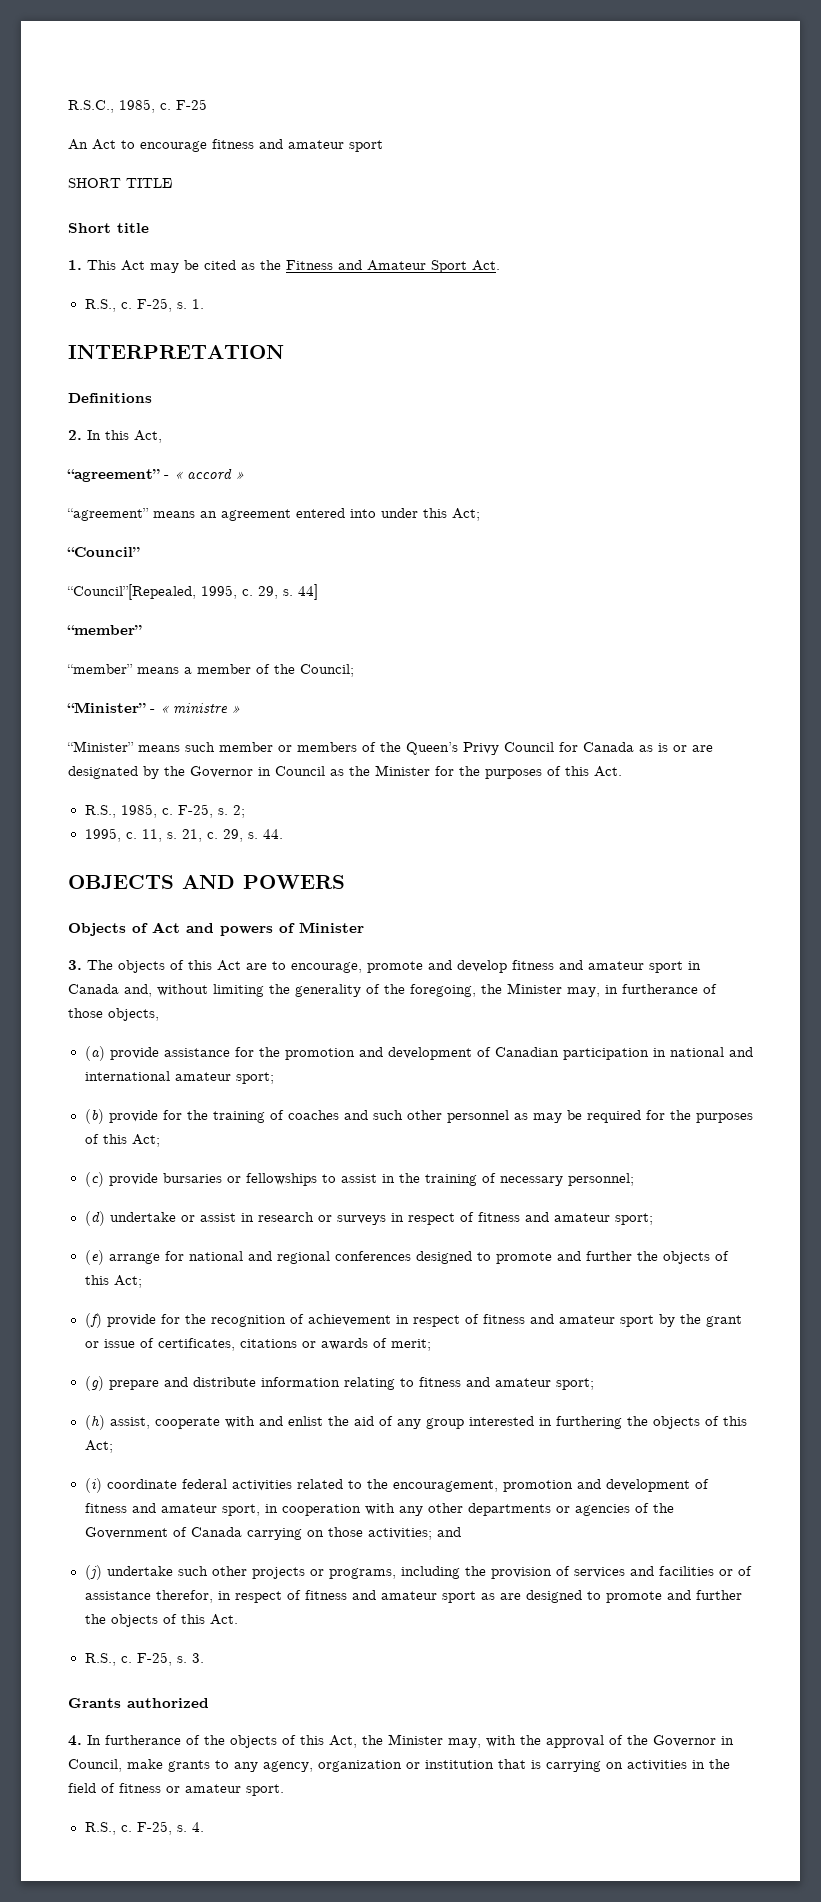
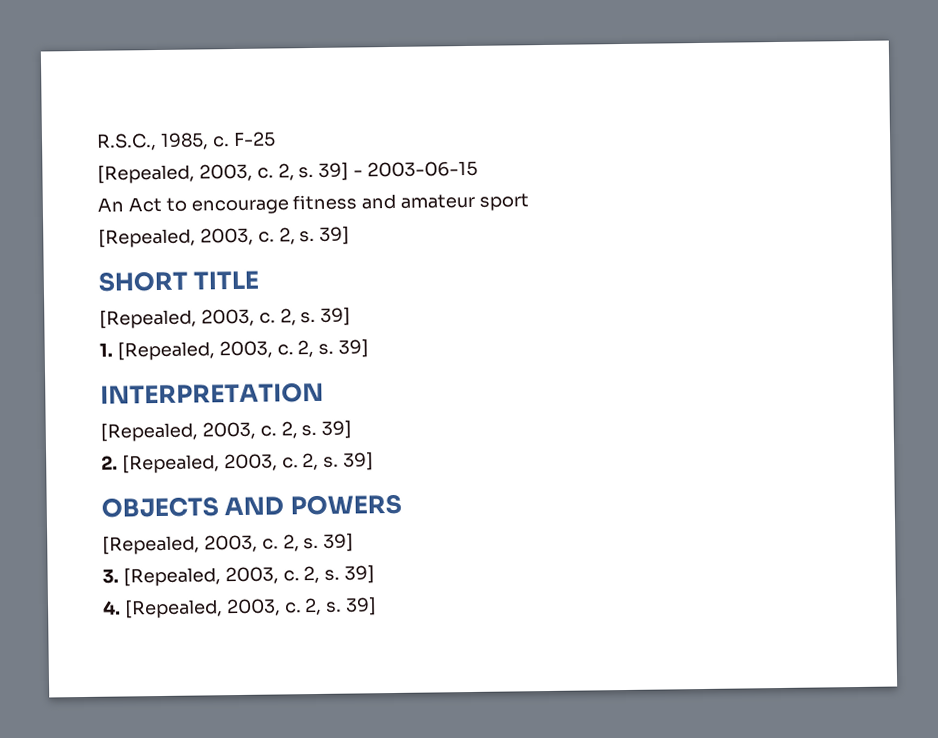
(207, 104) none -> [97,160,479,184] // [Repealed, 2003, c. 2, s. 39] - 2003-06-15
[68,178,172,188] [68,223,149,233] [68,260,500,273] [84,298,204,312] [68,345,284,359] [68,393,152,403] [68,430,162,443] [67,468,244,482] [67,508,480,521] [67,547,140,557] [67,584,318,600] [67,625,142,635] [67,664,354,677] [67,702,240,714] [67,741,713,755] [68,765,622,779] [84,804,245,818] [84,828,283,842] [68,875,345,889] [68,922,364,936] [68,960,701,973] [68,983,717,997] [68,1008,159,1021] [84,1046,753,1061] [84,1071,274,1084] [84,1109,753,1124] [84,1134,160,1147] [84,1172,634,1187] [84,1211,653,1226] [84,1250,729,1265] [84,1275,142,1288] [84,1313,742,1328] [84,1338,431,1351] [84,1376,594,1391] [84,1415,747,1430] [84,1440,113,1453] [84,1478,709,1493] [84,1503,674,1516] [84,1527,461,1540] [84,1565,752,1580] [84,1590,742,1603] [84,1614,238,1627] [84,1652,204,1666] [68,1698,209,1708] [68,1734,734,1748] [68,1759,730,1772] [68,1783,284,1796] [84,1821,204,1835] SHORT TITLE // Short title // 1. This Act may be cited as the Fitness and Amateur Sport Act. // R.S., c. F-25, s. 1. // INTERPRETATION // Definitions // 2. In this Act, // “agreement” - « accord » // “agreement” means an agreement entered into under this Act; // “Council” // “Council”[Repealed, 1995, c. 29, s. 44] // “member” // “member” means a member of the Council; // “Minister” - « ministre » // “Minister” means such member or members of the Queen’s Privy Council for Canada as is or are designated by the Governor in Council as the Minister for the purposes of this Act. // R.S., 1985, c. F-25, s. 2; // 1995, c. 11, s. 21, c. 29, s. 44. // OBJECTS AND POWERS // Objects of Act and powers of Minister // 3. The objects of this Act are to encourage, promote and develop fitness and amateur sport in Canada and, without limiting the generality of the foregoing, the Minister may, in furtherance of those objects, // (a) provide assistance for the promotion and development of Canadian participation in national and international amateur sport; // (b) provide for the training of coaches and such other personnel as may be required for the purposes of this Act; // (c) provide bursaries or fellowships to assist in the training of necessary personnel; // (d) undertake or assist in research or surveys in respect of fitness and amateur sport; // (e) arrange for national and regional conferences designed to promote and further the objects of this Act; // (f) provide for the recognition of achievement in respect of fitness and amateur sport by the grant or issue of certificates, citations or awards of merit; // (g) prepare and distribute information relating to fitness and amateur sport; // (h) assist, cooperate with and enlist the aid of any group interested in furthering the objects of this Act; // (i) coordinate federal activities related to the encouragement, promotion and development of fitness and amateur sport, in cooperation with any other departments or agencies of the Government of Canada carrying on those activities; and // (j) undertake such other projects or programs, including the provision of services and facilities or of assistance therefor, in respect of fitness and amateur sport as are designed to promote and further the objects of this Act. // R.S., c. F-25, s. 3. // Grants authorized // 4. In furtherance of the objects of this Act, the Minister may, with the approval of the Governor in Council, make grants to any agency, organization or institution that is carrying on activities in the field of fitness or amateur sport. // R.S., c. F-25, s. 4. -> [98,226,351,248] [98,270,260,292] [99,307,352,329] [99,339,370,361] [100,381,324,405] [100,420,353,442] [101,452,375,474] [101,493,402,518] [102,533,355,555] [102,565,376,587] [102,597,378,619] [Repealed, 2003, c. 2, s. 39] // SHORT TITLE // [Repealed, 2003, c. 2, s. 39] // 1. [Repealed, 2003, c. 2, s. 39] // INTERPRETATION // [Repealed, 2003, c. 2, s. 39] // 2. [Repealed, 2003, c. 2, s. 39] // OBJECTS AND POWERS // [Repealed, 2003, c. 2, s. 39] // 3. [Repealed, 2003, c. 2, s. 39] // 4. [Repealed, 2003, c. 2, s. 39]

